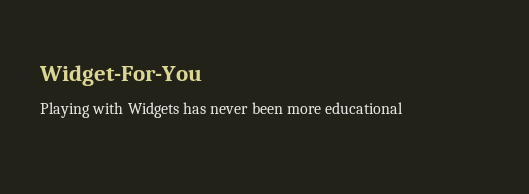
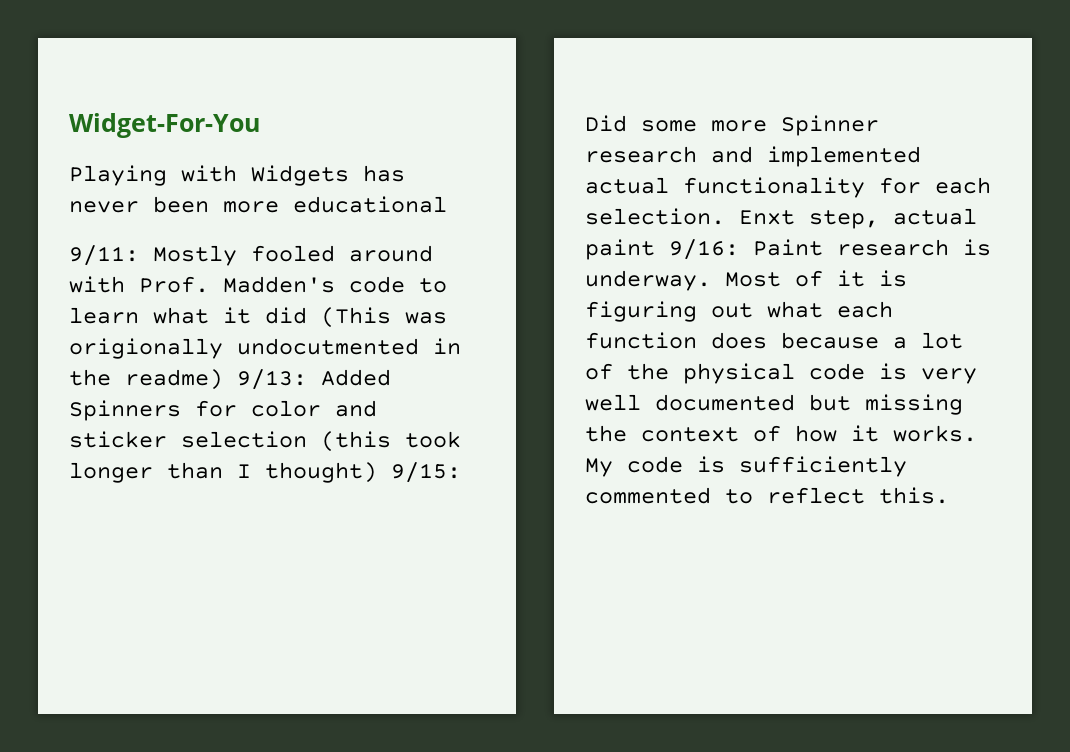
(404, 108) none -> [69,245,433,266] [69,276,447,293] [69,307,447,328] [69,338,461,359] [69,369,391,390] [69,400,377,421] [69,431,461,452] [69,462,461,483] [585,115,879,136] [585,146,921,167] [585,177,991,198] [585,208,977,229] [585,239,991,260] [585,270,907,291] [585,301,893,322] [585,332,963,349] [585,363,977,384] [585,394,963,415] [585,425,977,442] [585,456,907,477] [585,487,949,504] // 9/11: Mostly fooled around with Prof. Madden's code to learn what it did (This was origionally undocutmented in the readme) 9/13: Added Spinners for color and sticker selection (this took longer than I thought) 9/15: Did some more Spinner research and implemented actual functionality for each selection. Enxt step, actual paint 9/16: Paint research is underway. Most of it is figuring out what each function does because a lot of the physical code is very well documented but missing the context of how it works. My code is sufficiently commented to reflect this.

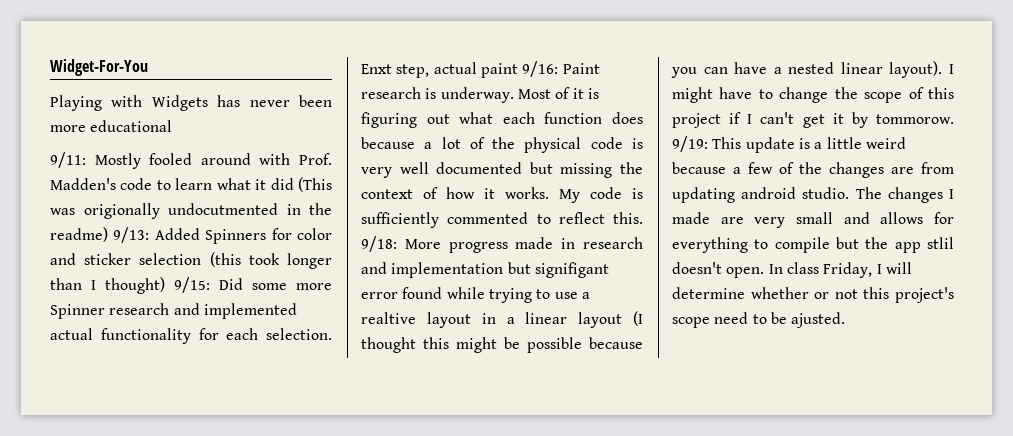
(949, 495) none -> [361,236,643,253] [361,262,609,278] [361,287,590,303] [361,311,643,328] [361,337,643,353] [671,61,954,78] [672,87,954,103] [672,112,954,128] [672,136,906,153] [672,162,954,178] [672,187,954,203] [672,212,954,228] [672,237,954,253] [672,262,912,278] [672,287,954,303] [672,312,846,328] 9/18: More progress made in research and implementation but signifigant error found while trying to use a realtive layout in a linear layout (I thought this might be possible because you can have a nested linear layout). I might have to change the scope of this project if I can't get it by tommorow. 9/19: This update is a little weird because a few of the changes are from updating android studio. The changes I made are very small and allows for everything to compile but the app stlil doesn't open. In class Friday, I will determine whether or not this project's scope need to be ajusted.

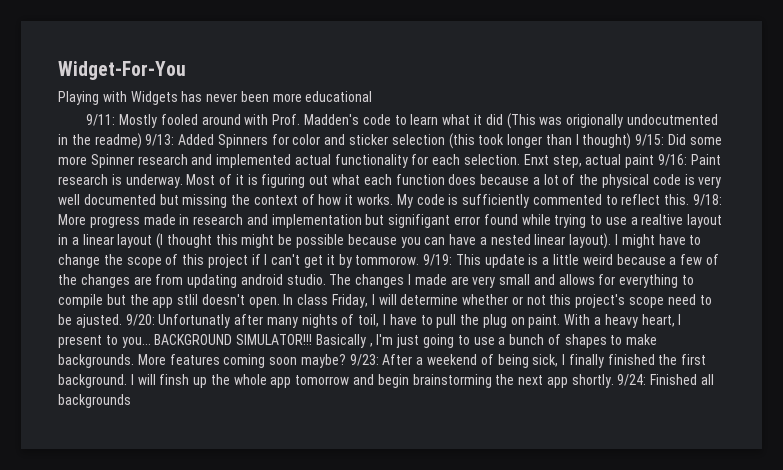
(846, 320) none -> [125,314,682,328] [58,334,658,348] [58,354,707,368] [58,374,715,388] [58,394,131,408] 9/20: Unfortunatly after many nights of toil, I have to pull the plug on paint. With a heavy heart, I present to you... BACKGROUND SIMULATOR!!! Basically , I'm just going to use a bunch of shapes to make backgrounds. More features coming soon maybe? 9/23: After a weekend of being sick, I finally finished the first background. I will finsh up the whole app tomorrow and begin brainstorming the next app shortly. 9/24: Finished all backgrounds

